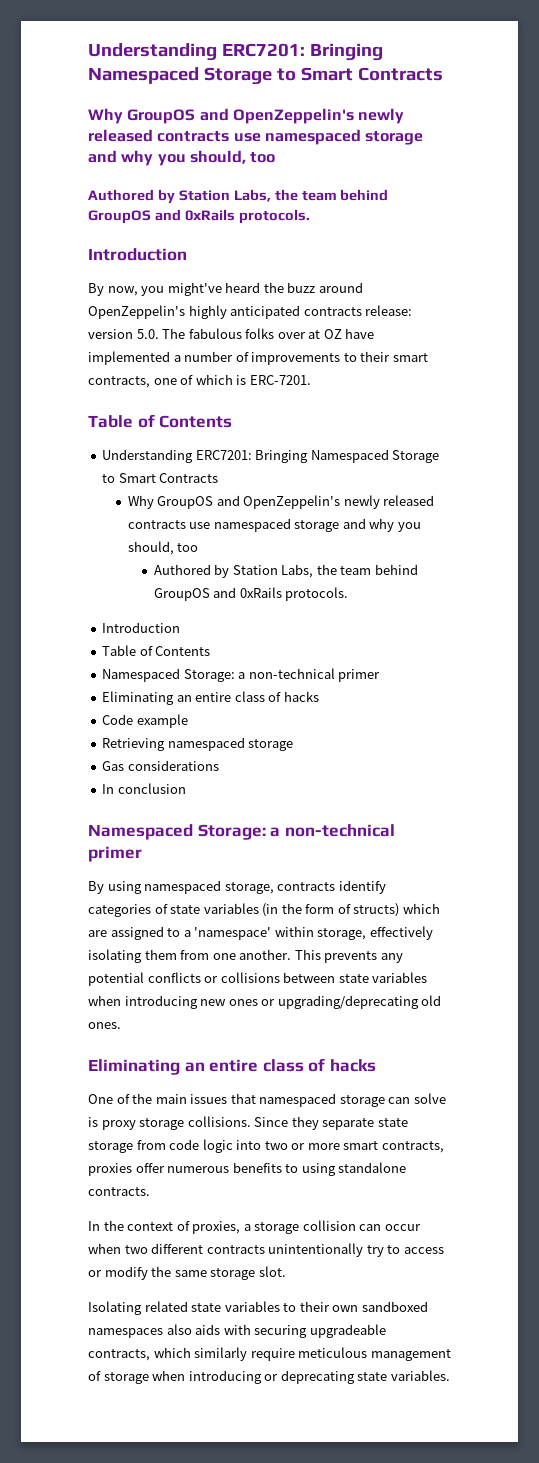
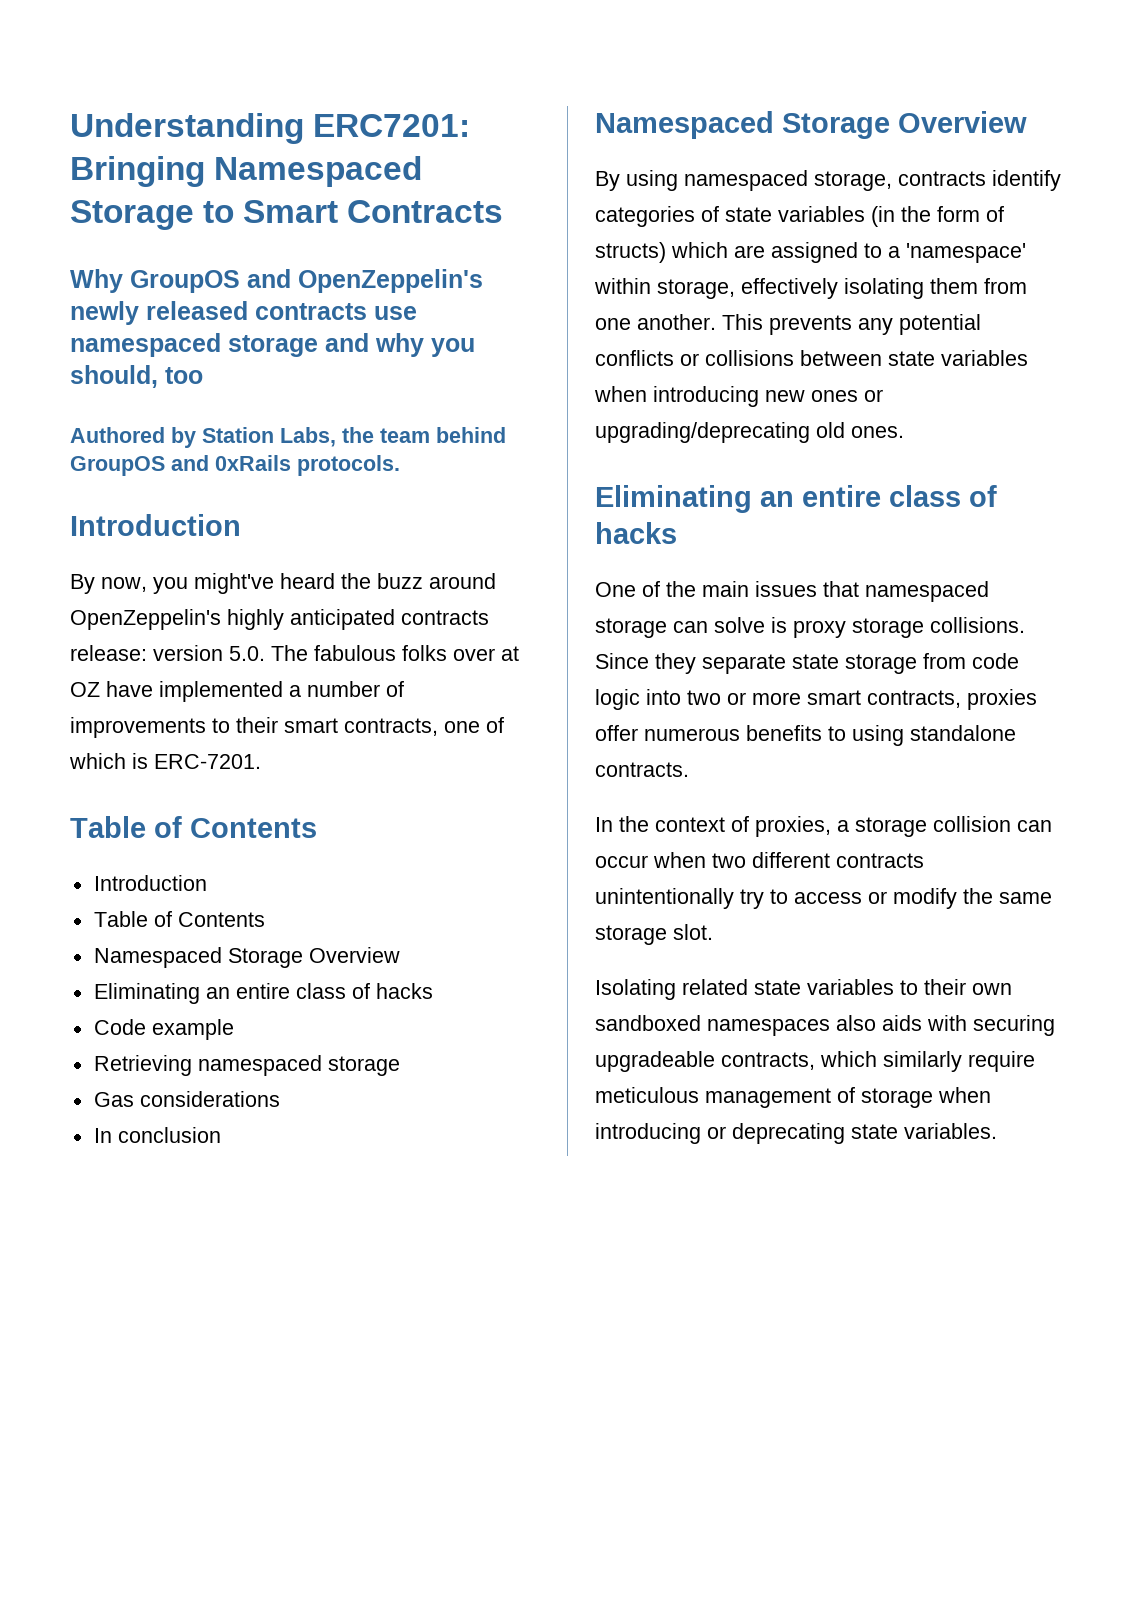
[102,449,440,463] [102,473,219,483] [127,495,435,509] [127,518,421,532] [127,541,199,555] [153,564,418,578] [153,587,349,601] // Understanding ERC7201: Bringing Namespaced Storage to Smart Contracts // Why GroupOS and OpenZeppelin's newly released contracts use namespaced storage and why you should, too // Authored by Station Labs, the team behind GroupOS and 0xRails protocols. -> (317, 828) none
[183,668,381,682] Storage: a non-technical primer -> [227,947,400,968] Storage Overview
[197,824,395,840] [88,846,142,862] Storage: a non-technical primer -> [782,111,1027,139] Storage Overview

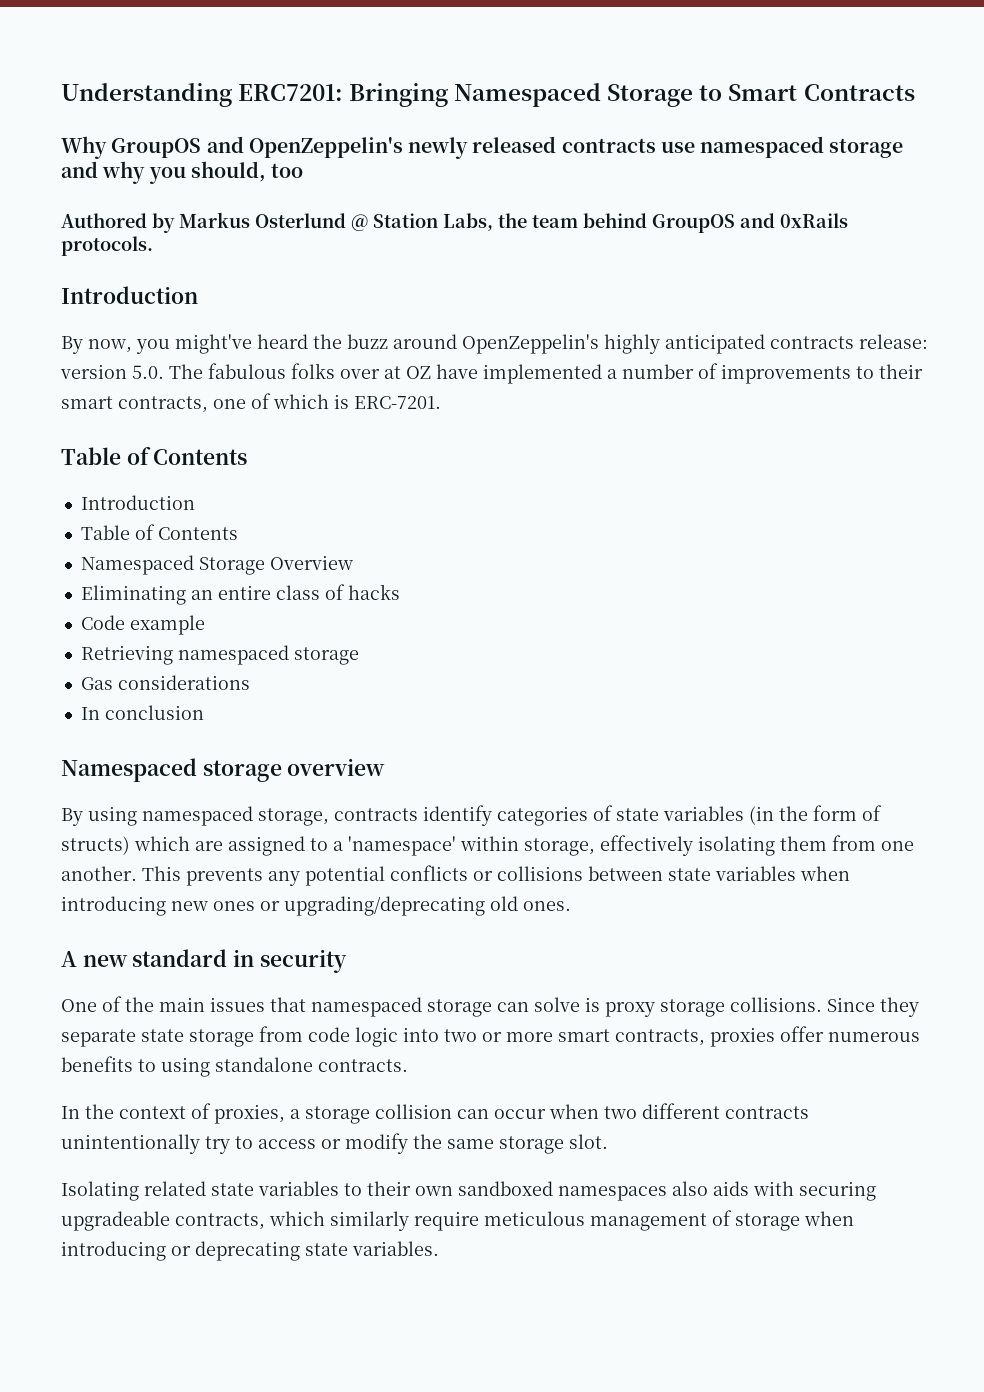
(196, 437) none -> [179,212,368,231] Markus Osterlund @
[782,111,1027,139] Storage Overview -> [202,758,386,782] storage overview
[595,485,997,513] [595,522,677,544] Eliminating an entire class of hacks -> [61,949,347,973] A new standard in security

